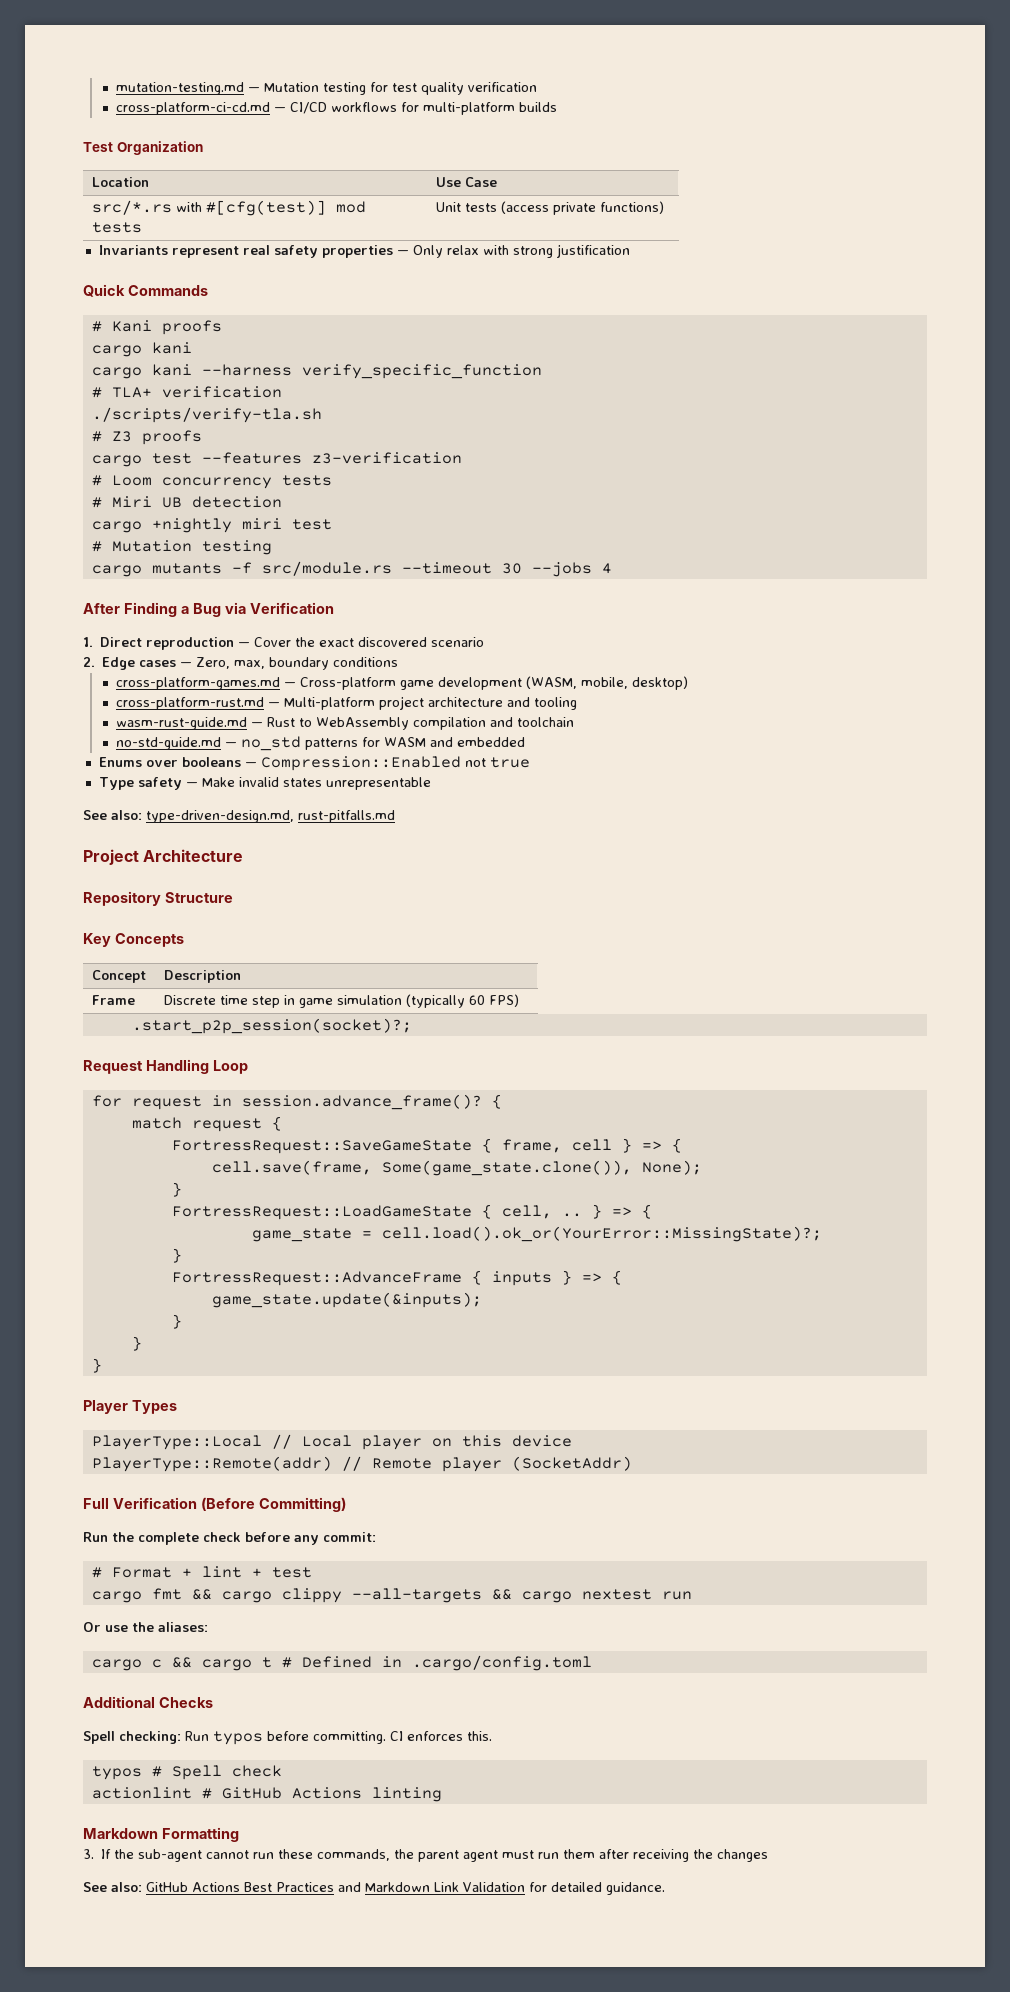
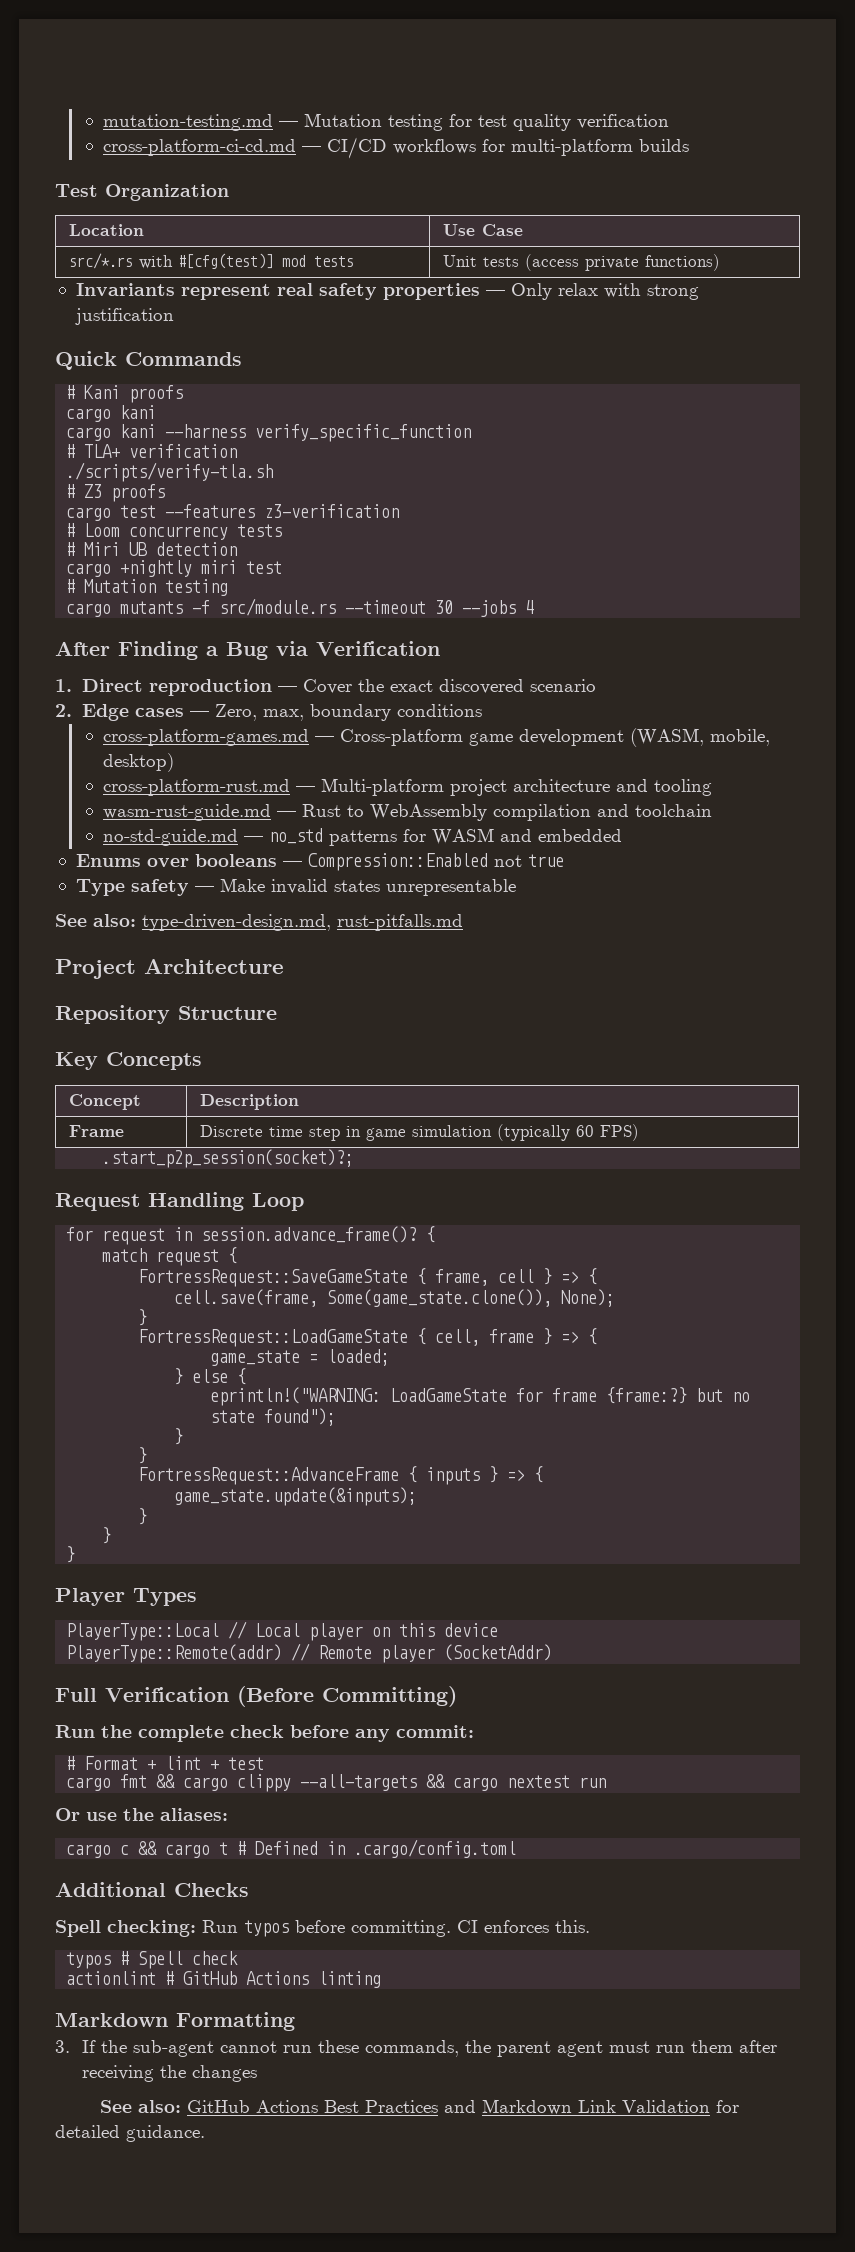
[561,1213,582,1217] .. -> [489,1329,535,1343] frame
[381,1226,822,1242] cell.load().ok_or(YourError::MissingState)?; -> [327,1349,391,1366] [174,1368,247,1385] [210,1387,751,1406] [210,1408,337,1426] [174,1428,184,1445] loaded; // } else { // eprintln!("WARNING: LoadGameState for frame {frame:?} but no state found"); // }

